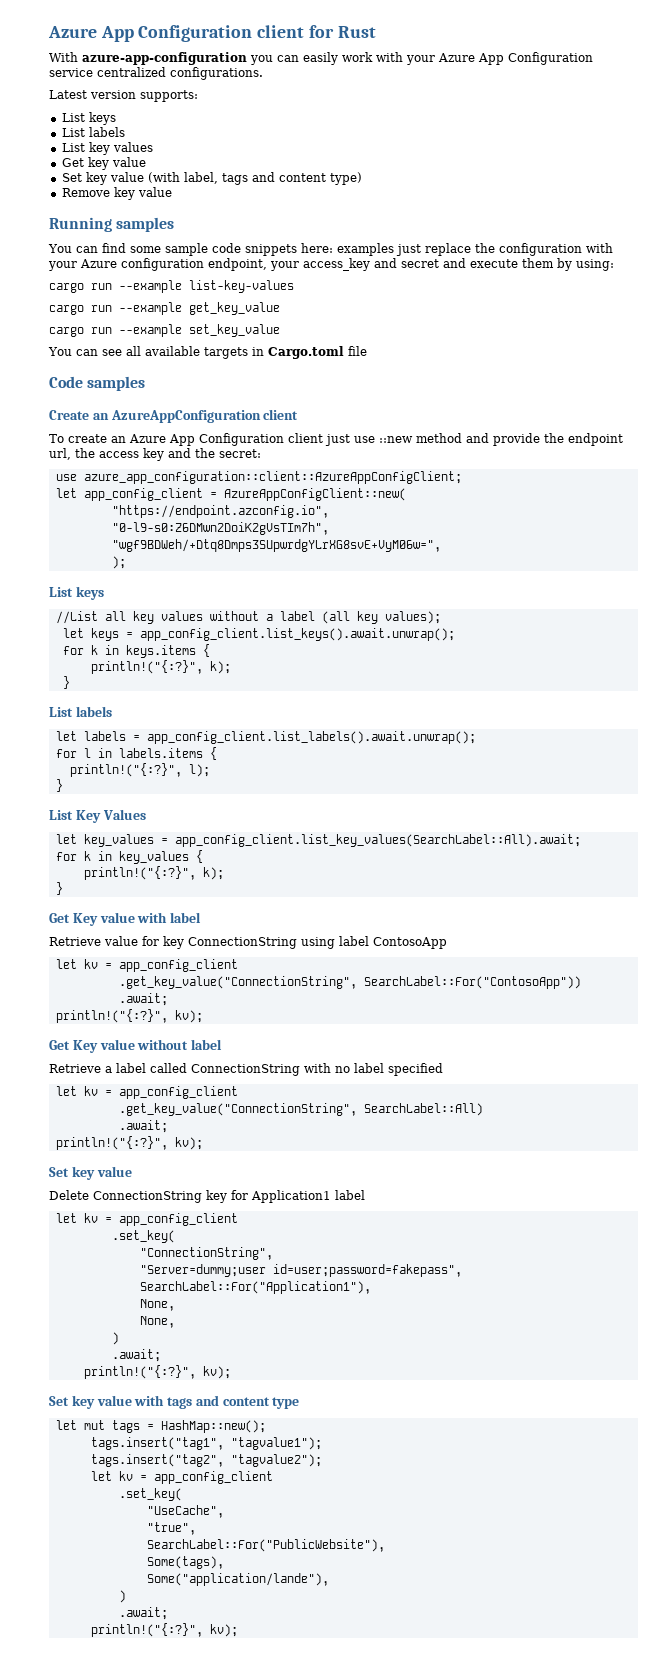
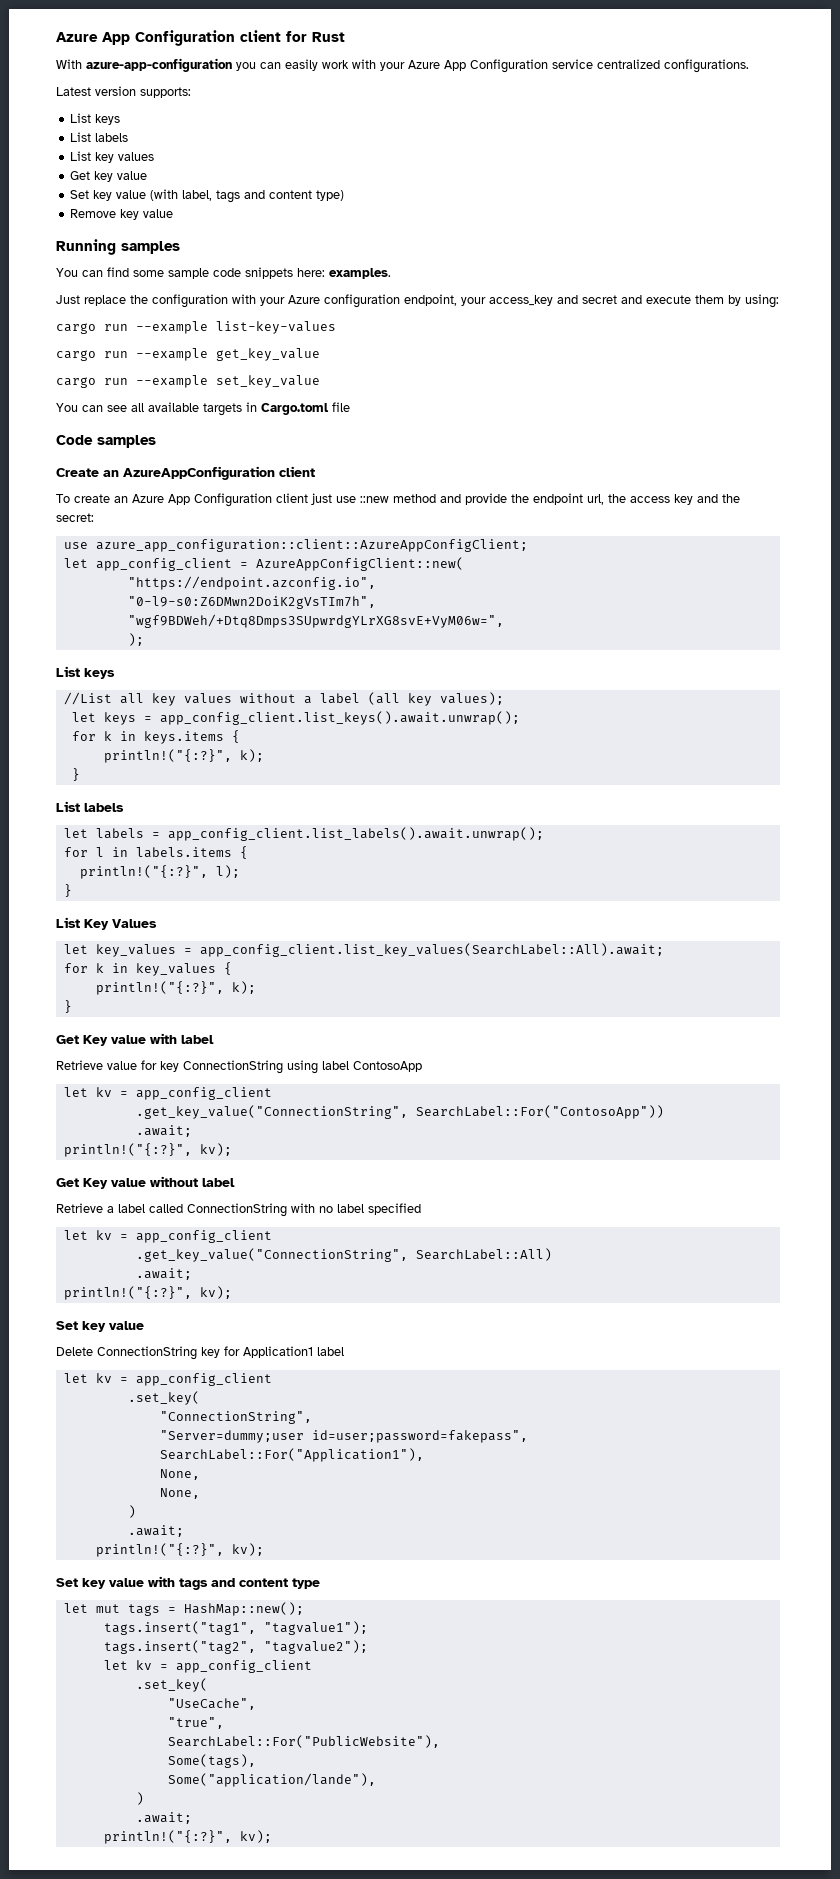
[337,243,421,256] examples just -> [329,268,391,279] [56,295,80,304] examples. // Just

